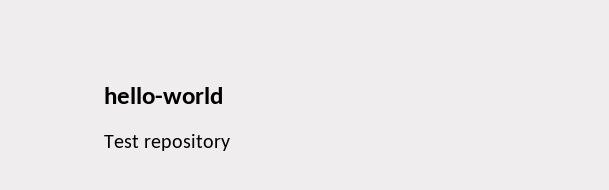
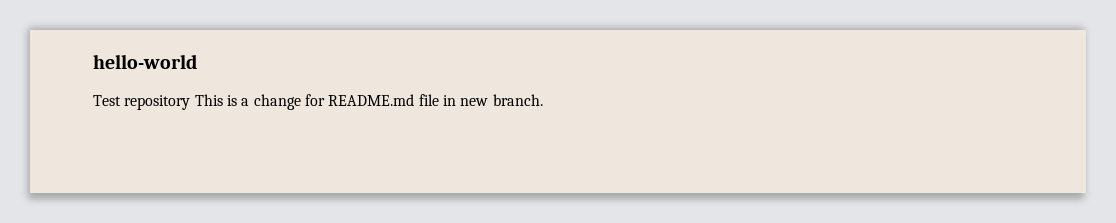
(231, 142) none -> [194,94,543,110] This is a change for README.md file in new branch.

